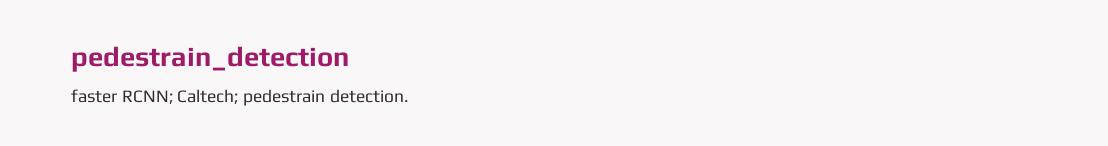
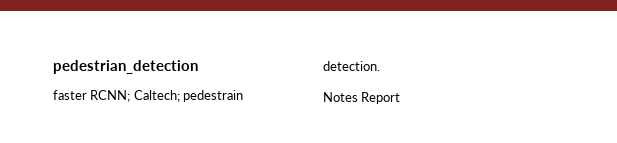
[71,46,349,72] pedestrain_detection -> [53,60,198,74] pedestrian_detection
(408, 96) none -> [323,92,401,104] // Notes Report

